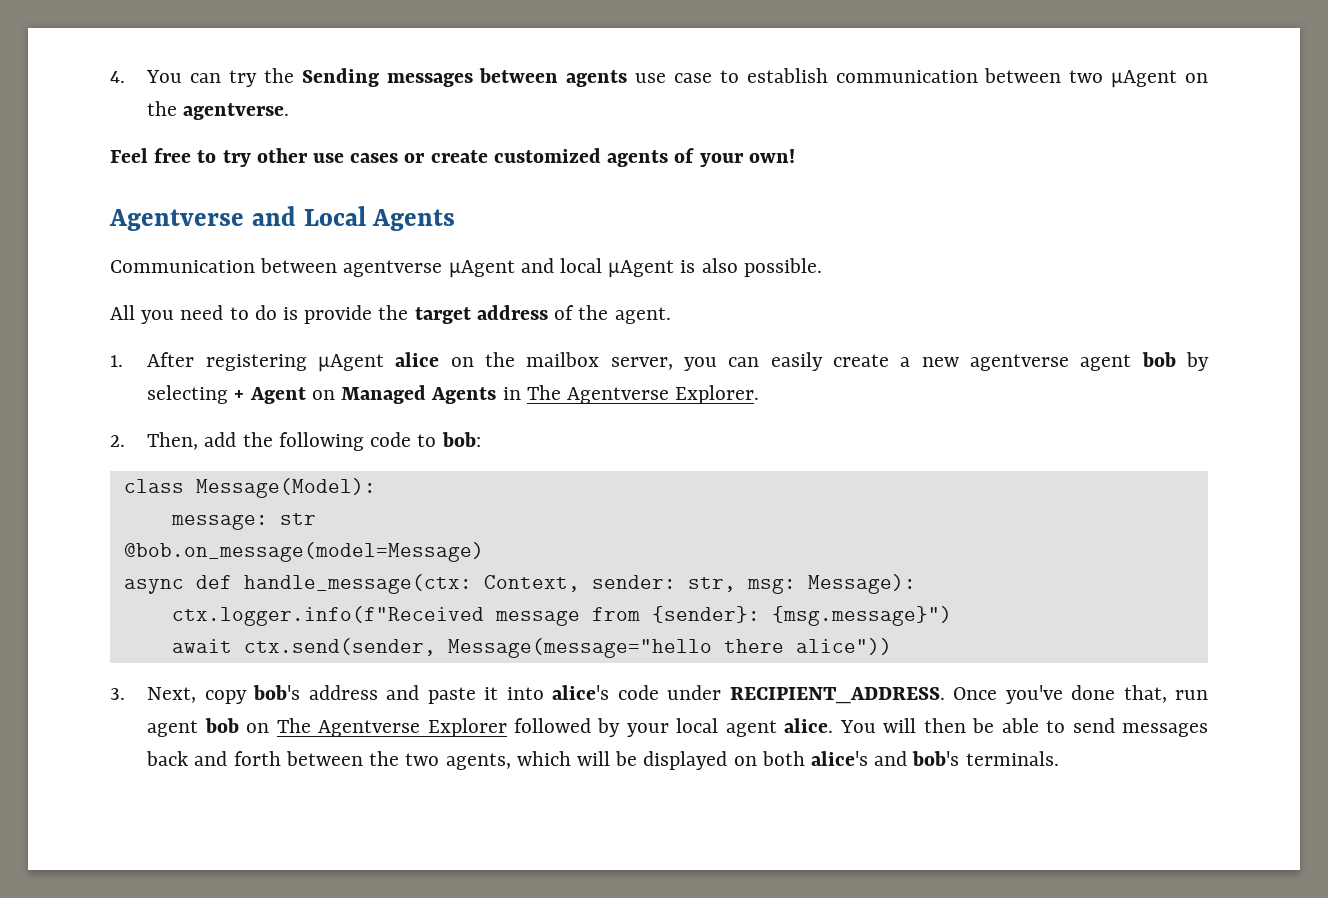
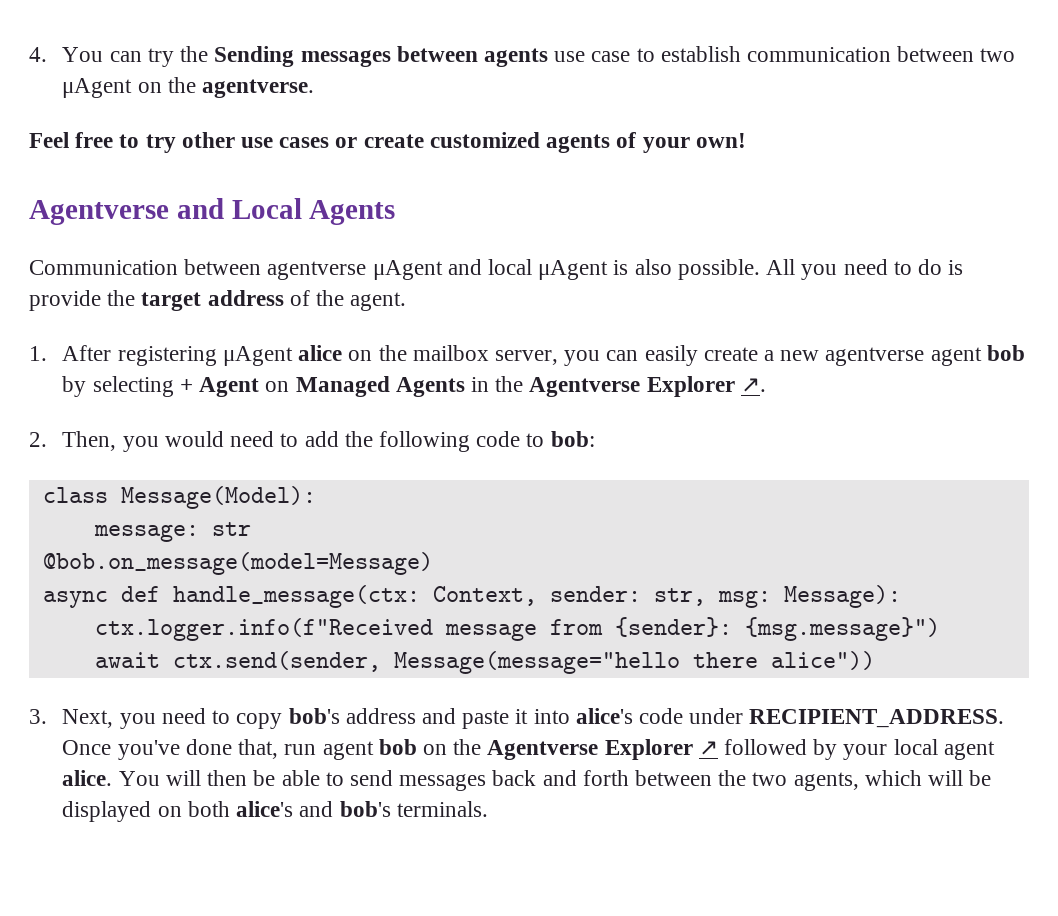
(822, 267) // -> (760, 269) none
[526,385,760,404] [110,432,199,450] The Agentverse Explorer. // 2. Then, -> [495,376,766,397] [29,431,299,452] the Agentverse Explorer ↗. // 2. Then, you would need to
(197, 695) none -> [119,708,231,729] you need to
[276,718,507,737] The Agentverse Explorer -> [453,739,718,760] the Agentverse Explorer ↗

